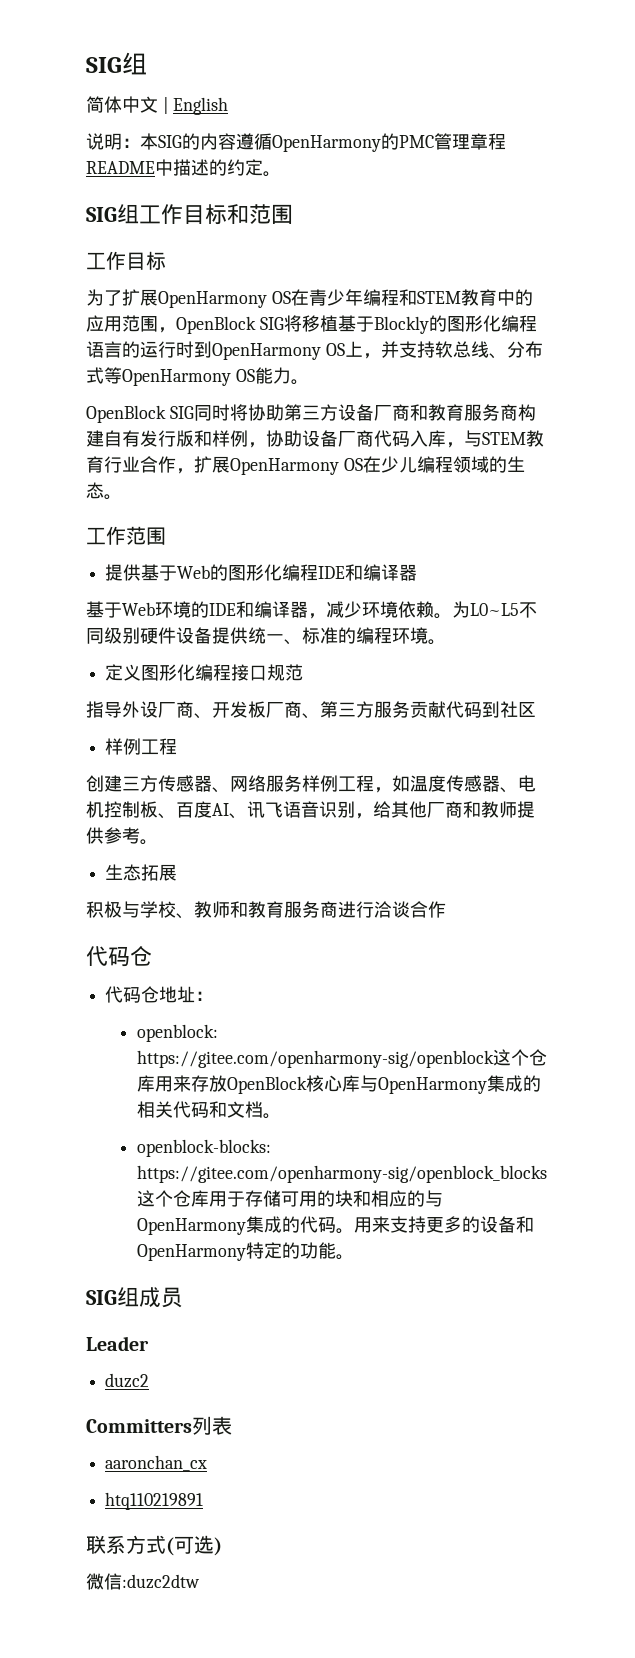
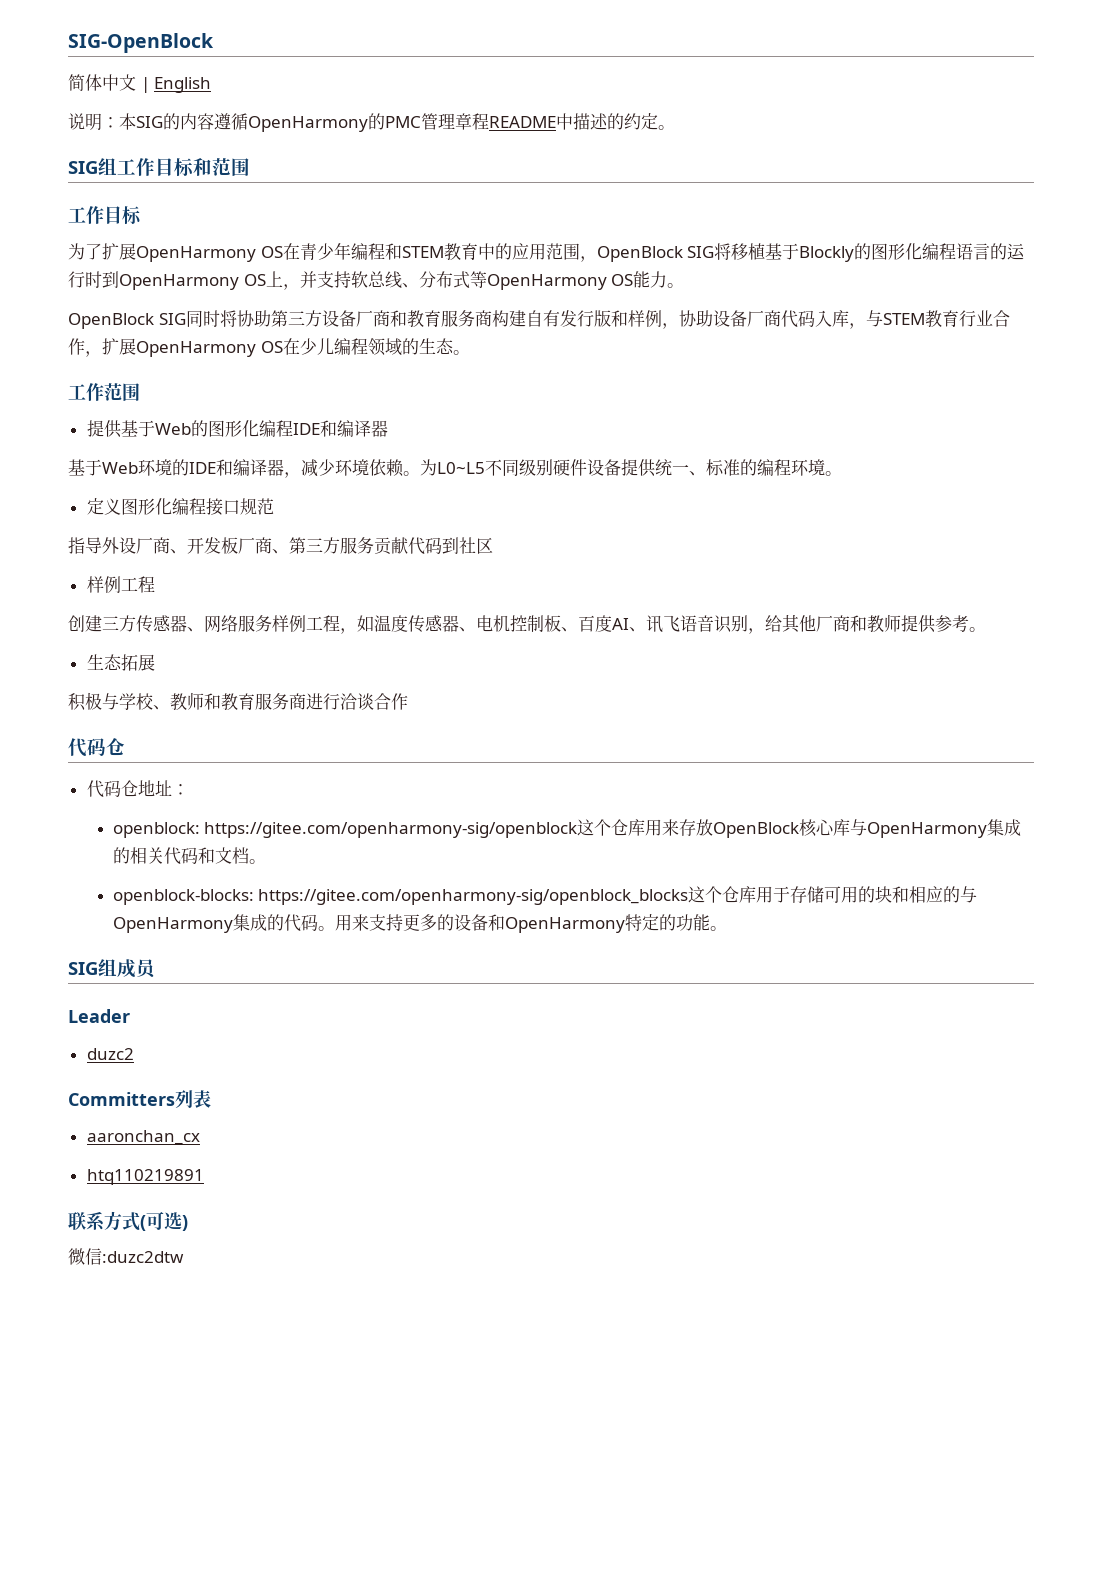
[86,52,147,75] SIG组 -> [68,33,214,53] SIG-OpenBlock

